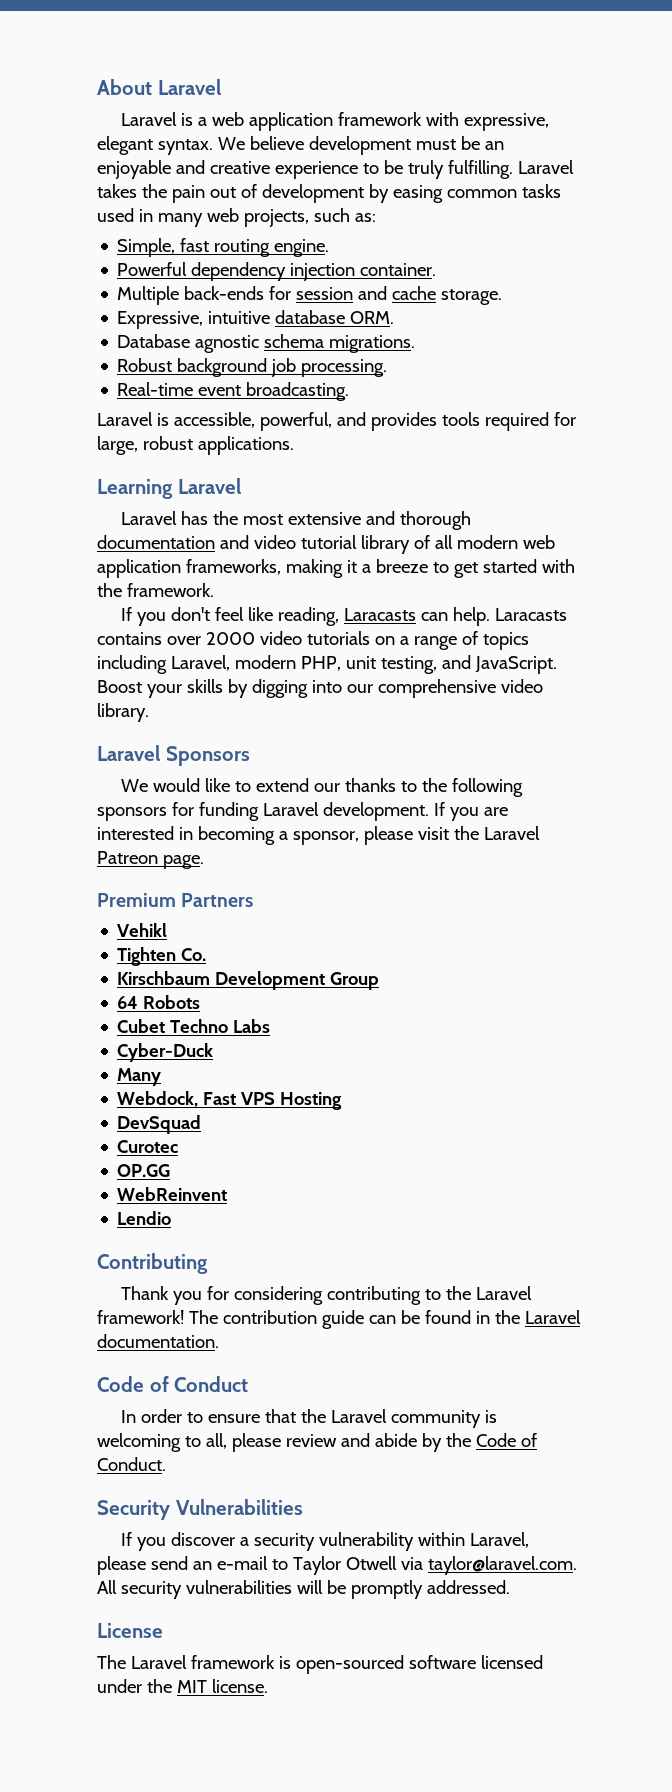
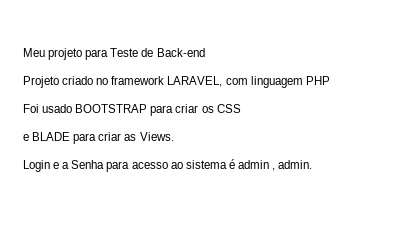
[97,79,221,95] [121,112,550,131] [97,136,504,155] [97,160,574,179] [97,184,561,203] [97,208,376,227] [117,238,330,257] [117,262,437,281] [117,286,503,305] [117,310,395,329] [117,334,416,353] [117,358,388,377] [117,382,350,401] [97,412,576,431] [97,436,294,455] [97,478,241,499] [121,511,472,530] [97,535,555,554] [97,559,575,578] [97,583,214,597] [121,607,568,626] [97,631,529,650] [97,655,557,674] [97,679,543,698] [97,703,149,722] [97,745,250,766] [121,778,524,797] [97,802,508,821] [97,826,540,845] [97,851,204,869] [97,893,254,907] [117,923,168,937] [117,947,207,966] [117,971,380,990] [117,995,201,1009] [117,1019,271,1033] [117,1043,214,1062] [117,1068,162,1086] [117,1091,343,1110] [117,1115,202,1134] [117,1140,179,1153] [117,1164,171,1177] [117,1187,228,1201] [117,1211,172,1225] [97,1253,208,1274] [121,1286,533,1305] [97,1310,581,1329] [97,1334,219,1348] [97,1376,249,1392] [121,1409,498,1428] [97,1433,537,1452] [97,1457,166,1471] [97,1499,303,1520] [121,1532,530,1551] [97,1556,577,1575] [97,1580,510,1599] [97,1623,163,1638] [97,1655,543,1674] [97,1679,268,1693] About Laravel // Laravel is a web application framework with expressive, elegant syntax. We believe development must be an enjoyable and creative experience to be truly fulfilling. Laravel takes the pain out of development by easing common tasks used in many web projects, such as: // Simple, fast routing engine. // Powerful dependency injection container. // Multiple back-ends for session and cache storage. // Expressive, intuitive database ORM. // Database agnostic schema migrations. // Robust background job processing. // Real-time event broadcasting. // Laravel is accessible, powerful, and provides tools required for large, robust applications. // Learning Laravel // Laravel has the most extensive and thorough documentation and video tutorial library of all modern web application frameworks, making it a breeze to get started with the framework. // If you don't feel like reading, Laracasts can help. Laracasts contains over 2000 video tutorials on a range of topics including Laravel, modern PHP, unit testing, and JavaScript. Boost your skills by digging into our comprehensive video library. // Laravel Sponsors // We would like to extend our thanks to the following sponsors for funding Laravel development. If you are interested in becoming a sponsor, please visit the Laravel Patreon page. // Premium Partners // Vehikl // Tighten Co. // Kirschbaum Development Group // 64 Robots // Cubet Techno Labs // Cyber-Duck // Many // Webdock, Fast VPS Hosting // DevSquad // Curotec // OP.GG // WebReinvent // Lendio // Contributing // Thank you for considering contributing to the Laravel framework! The contribution guide can be found in the Laravel documentation. // Code of Conduct // In order to ensure that the Laravel community is welcoming to all, please review and abide by the Code of Conduct. // Security Vulnerabilities // If you discover a security vulnerability within Laravel, please send an e-mail to Taylor Otwell via taylor@laravel.com. All security vulnerabilities will be promptly addressed. // License // The Laravel framework is open-sourced software licensed under the MIT license. -> [23,48,205,60] [23,76,330,88] [23,104,241,116] [23,132,174,144] [23,159,313,172] Meu projeto para Teste de Back-end // Projeto criado no framework LARAVEL, com linguagem PHP // Foi usado BOOTSTRAP para criar os CSS // e BLADE para criar as Views. // Login e a Senha para acesso ao sistema é admin , admin.

